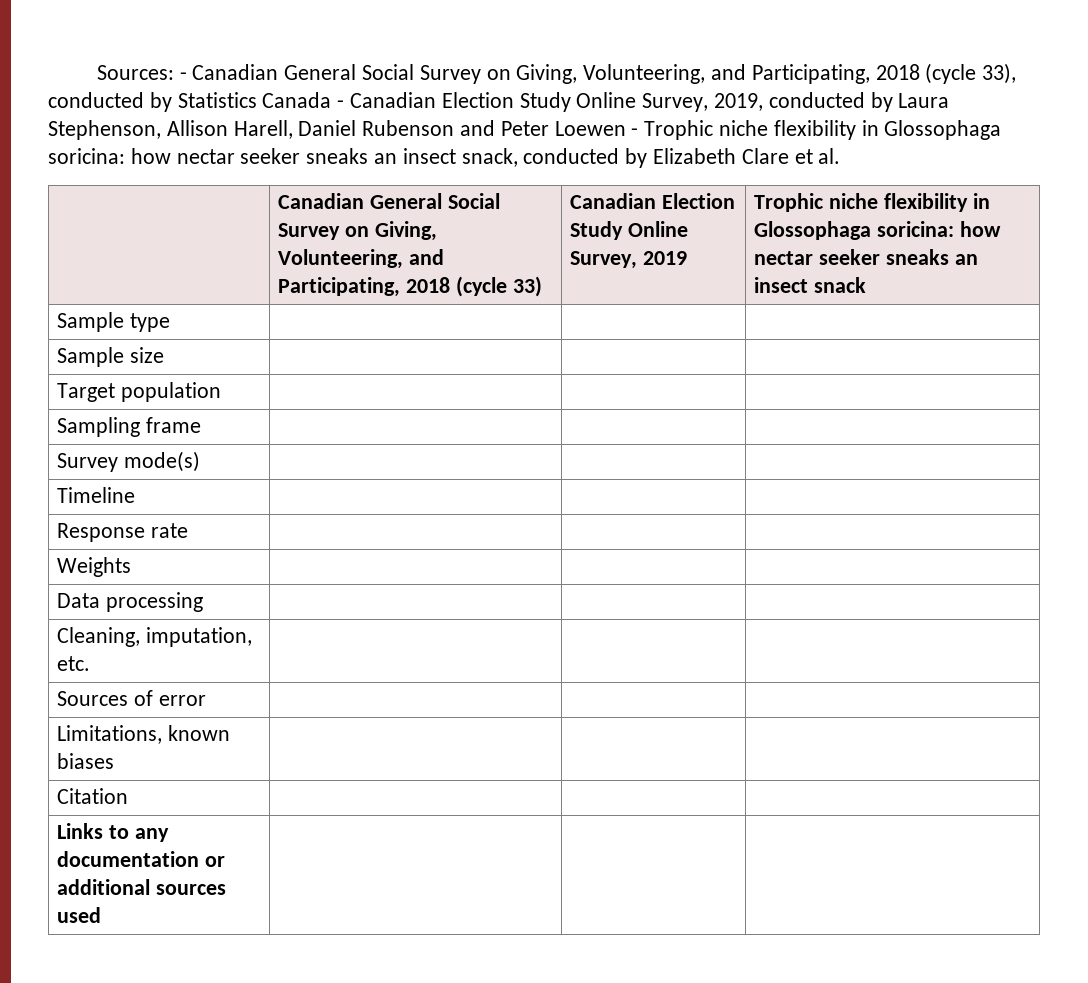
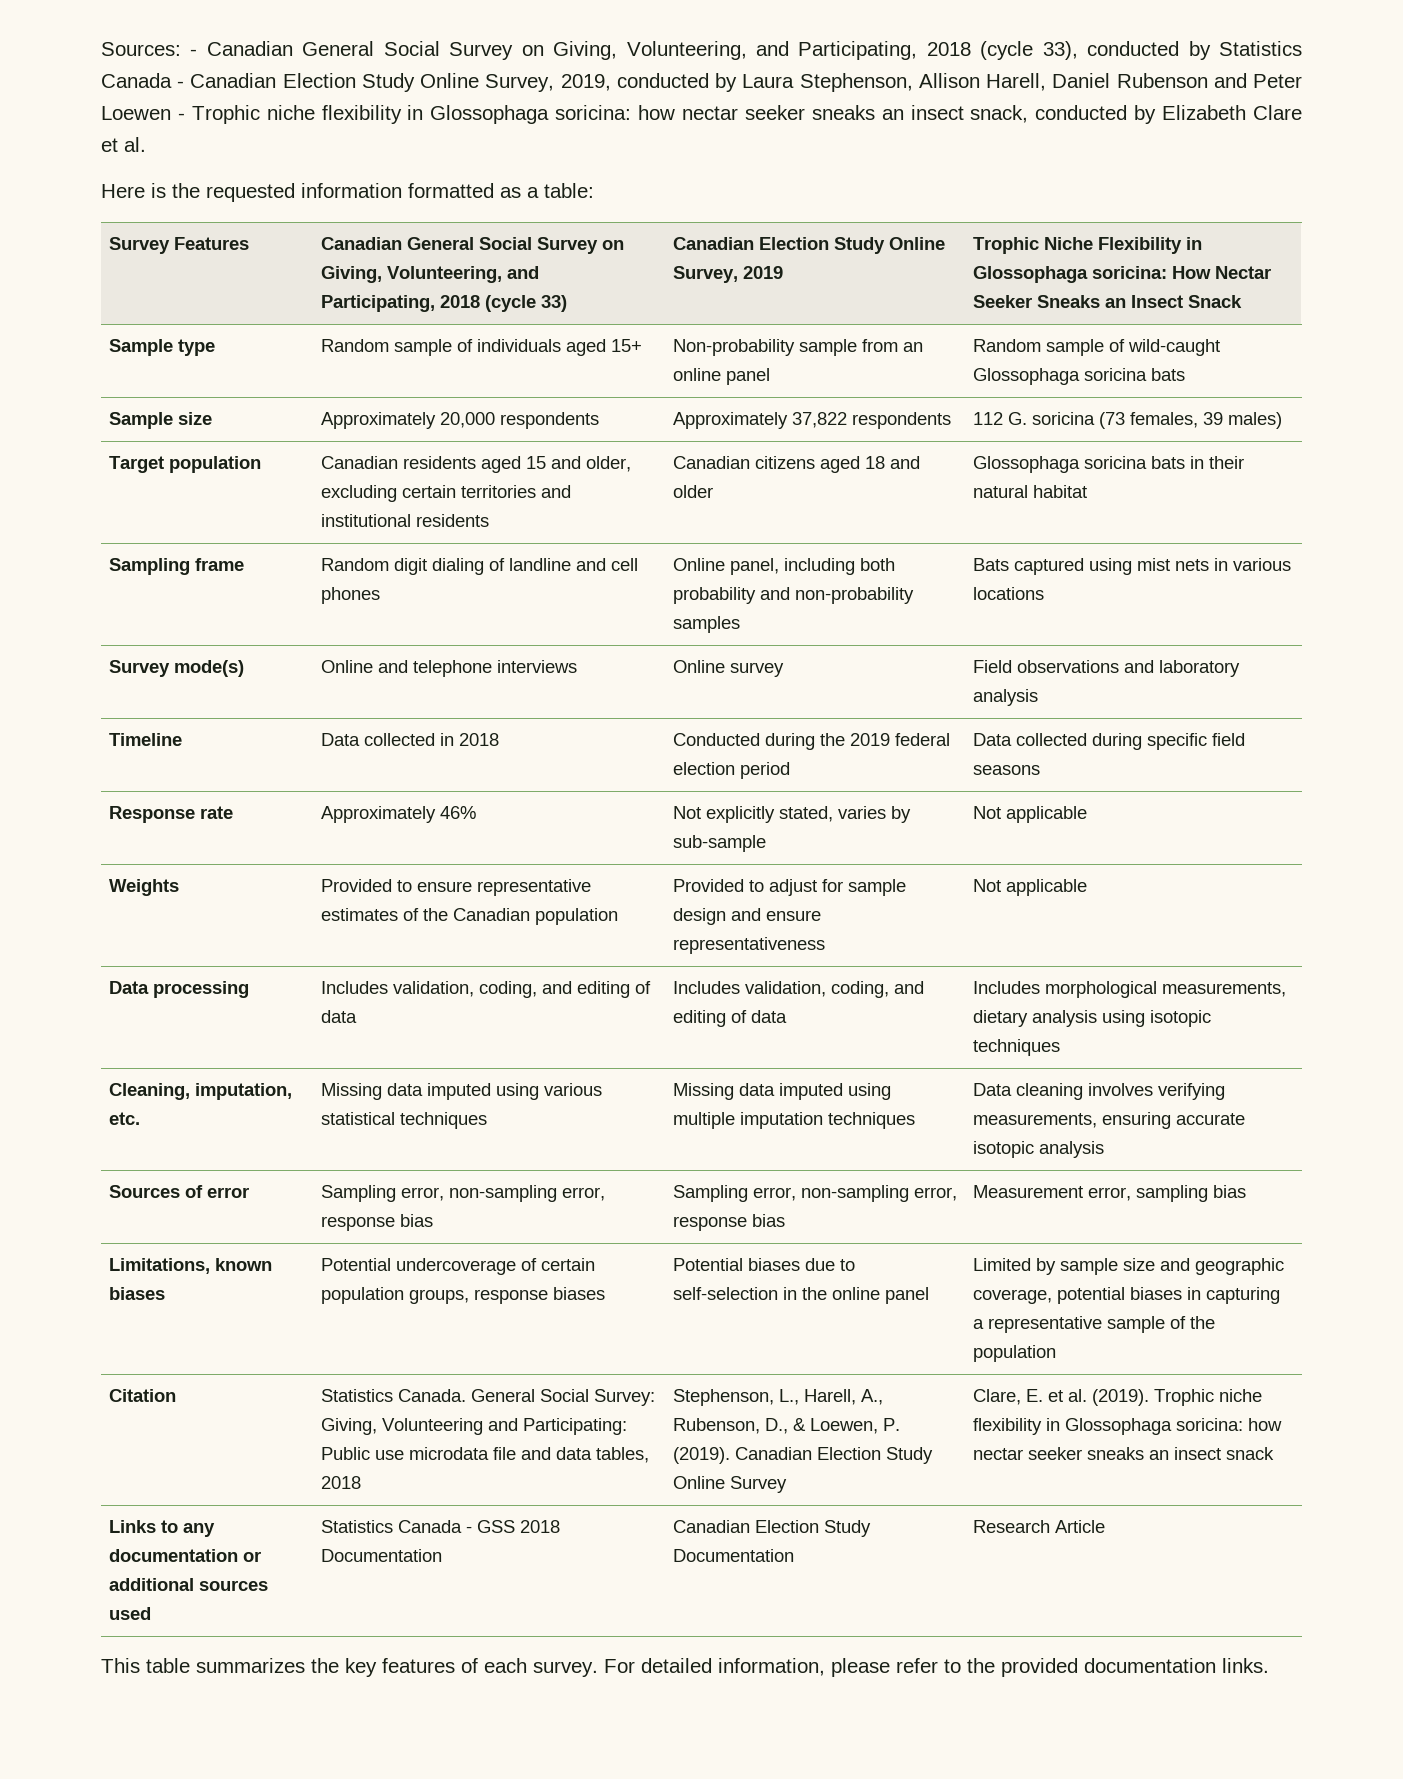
(841, 156) // -> [101,183,594,202] [109,237,250,254] // Here is the requested information formatted as a table: // Survey Features
(824, 202) none -> [1044,237,1203,254] [973,266,1272,283] [973,295,1243,308] [109,339,216,356] [321,339,643,356] [673,339,924,356] [673,368,771,385] [973,339,1221,356] [973,368,1186,385] [109,412,213,429] [321,412,600,429] [673,412,952,429] [973,412,1283,429] [109,456,262,473] [321,456,632,473] [321,485,572,502] [321,514,490,527] [673,456,921,473] [673,485,714,498] [973,456,1245,473] [973,485,1088,498] [109,558,245,575] [321,558,639,575] [321,587,381,604] [673,558,896,575] [673,587,915,604] [673,616,741,633] [973,558,1292,575] [973,587,1045,600] [109,660,245,677] [321,660,578,677] [673,660,785,677] [973,660,1241,677] [973,689,1039,706] [109,733,183,746] [321,733,500,746] [673,733,951,750] [673,762,791,779] [973,733,1246,750] [973,765,1041,775] [109,806,234,823] [321,806,477,823] [673,806,912,823] [673,835,767,852] [973,806,1088,823] [109,879,180,896] [321,879,592,896] [321,908,619,925] [673,879,907,896] [673,908,822,925] [673,937,826,954] [973,879,1088,896] [109,981,250,998] [321,981,652,998] [321,1010,358,1023] [673,981,925,998] [673,1010,788,1027] [973,981,1287,998] [973,1010,1212,1027] [973,1039,1061,1056] [109,1083,293,1100] [109,1112,141,1125] [321,1083,603,1100] [321,1112,488,1129] [673,1083,892,1100] [673,1112,916,1129] [973,1083,1226,1100] [973,1112,1246,1129] [973,1141,1105,1158] [109,1185,250,1198] [321,1185,606,1202] [321,1214,434,1231] [673,1185,958,1202] [673,1214,786,1231] [973,1185,1247,1202] [109,1258,273,1274] [109,1287,166,1300] [321,1258,596,1275] [321,1287,606,1304] [673,1258,856,1271] [673,1287,930,1304] [973,1258,1285,1275] [973,1287,1281,1304] [973,1316,1216,1333] [973,1345,1057,1362] [109,1389,177,1402] [321,1389,656,1406] [321,1418,628,1435] [321,1447,650,1463] [321,1476,362,1489] [673,1389,884,1406] [673,1418,901,1434] [673,1447,934,1464] [673,1476,788,1493] [973,1389,1215,1406] Niche Flexibility in Glossophaga soricina: How Nectar Seeker Sneaks an Insect Snack // Sample type | Random sample of individuals aged 15+ | Non-probability sample from an online panel | Random sample of wild-caught Glossophaga soricina bats // Sample size | Approximately 20,000 respondents | Approximately 37,822 respondents | 112 G. soricina (73 females, 39 males) // Target population | Canadian residents aged 15 and older, excluding certain territories and institutional residents | Canadian citizens aged 18 and older | Glossophaga soricina bats in their natural habitat // Sampling frame | Random digit dialing of landline and cell phones | Online panel, including both probability and non-probability samples | Bats captured using mist nets in various locations // Survey mode(s) | Online and telephone interviews | Online survey | Field observations and laboratory analysis // Timeline | Data collected in 2018 | Conducted during the 2019 federal election period | Data collected during specific field seasons // Response rate | Approximately 46% | Not explicitly stated, varies by sub-sample | Not applicable // Weights | Provided to ensure representative estimates of the Canadian population | Provided to adjust for sample design and ensure representativeness | Not applicable // Data processing | Includes validation, coding, and editing of data | Includes validation, coding, and editing of data | Includes morphological measurements, dietary analysis using isotopic techniques // Cleaning, imputation, etc. | Missing data imputed using various statistical techniques | Missing data imputed using multiple imputation techniques | Data cleaning involves verifying measurements, ensuring accurate isotopic analysis // Sources of error | Sampling error, non-sampling error, response bias | Sampling error, non-sampling error, response bias | Measurement error, sampling bias // Limitations, known biases | Potential undercoverage of certain population groups, response biases | Potential biases due to self-selection in the online panel | Limited by sample size and geographic coverage, potential biases in capturing a representative sample of the population // Citation | Statistics Canada. General Social Survey: Giving, Volunteering and Participating: Public use microdata file and data tables, 2018 | Stephenson, L., Harell, A., Rubenson, D., & Loewen, P. (2019). Canadian Election Study Online Survey | Clare, E. et al. (2019). Trophic
[57,312,171,332] [57,347,165,367] [57,382,222,402] [57,417,202,437] [57,451,201,472] [57,487,136,503] [57,523,189,542] [57,557,132,577] [57,592,204,612] [57,627,253,647] [57,656,91,671] [57,690,207,706] [57,725,231,744] [57,753,115,769] [57,788,129,804] // Sample type | | | // Sample size | | | // Target population | | | // Sampling frame | | | // Survey mode(s) | | | // Timeline | | | // Response rate | | | // Weights | | | // Data processing | | | // Cleaning, imputation, etc. | | | // Sources of error | | | // Limitations, known biases | | | // Citation | | | -> (1275, 1453) none
(102, 915) | | -> [321,1520,561,1533] [321,1549,443,1562] [673,1520,872,1537] [673,1549,795,1562] [973,1520,1106,1533] [101,1658,1269,1677] Statistics Canada - GSS 2018 Documentation | Canadian Election Study Documentation | Research Article // This table summarizes the key features of each survey. For detailed information, please refer to the provided documentation links.

